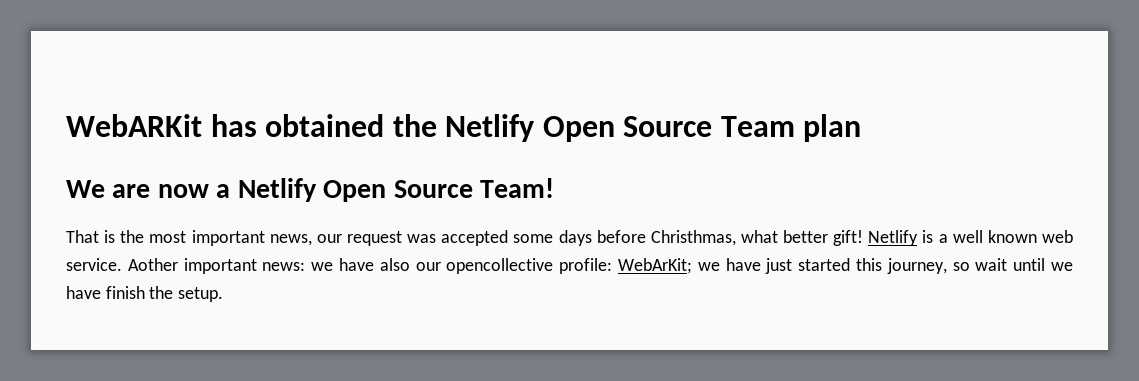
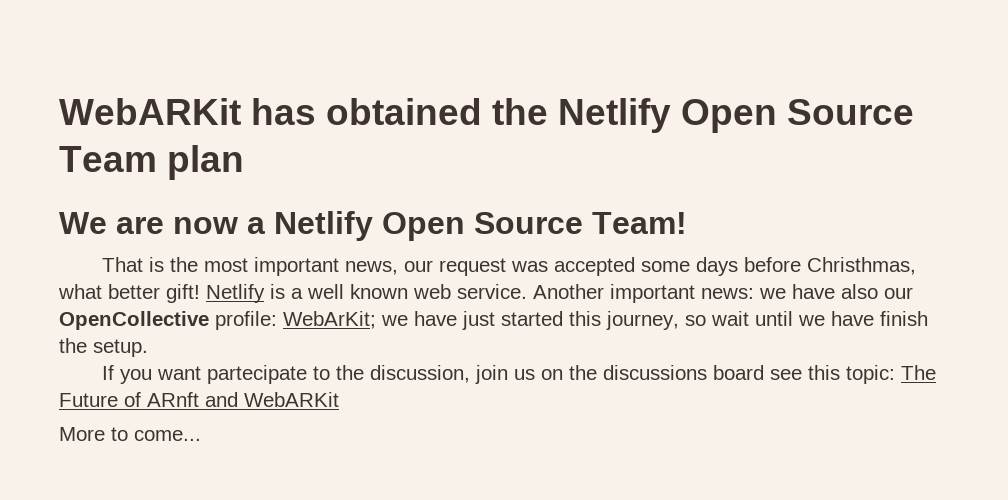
[127,258,178,271] Aother -> [533,284,604,299] Another
[446,258,554,274] opencollective -> [59,311,209,330] OpenCollective
(224, 294) none -> [101,365,936,384] [59,392,339,407] [59,427,201,441] // If you want partecipate to the discussion, join us on the discussions board see this topic: The Future of ARnft and WebARKit // More to come...

